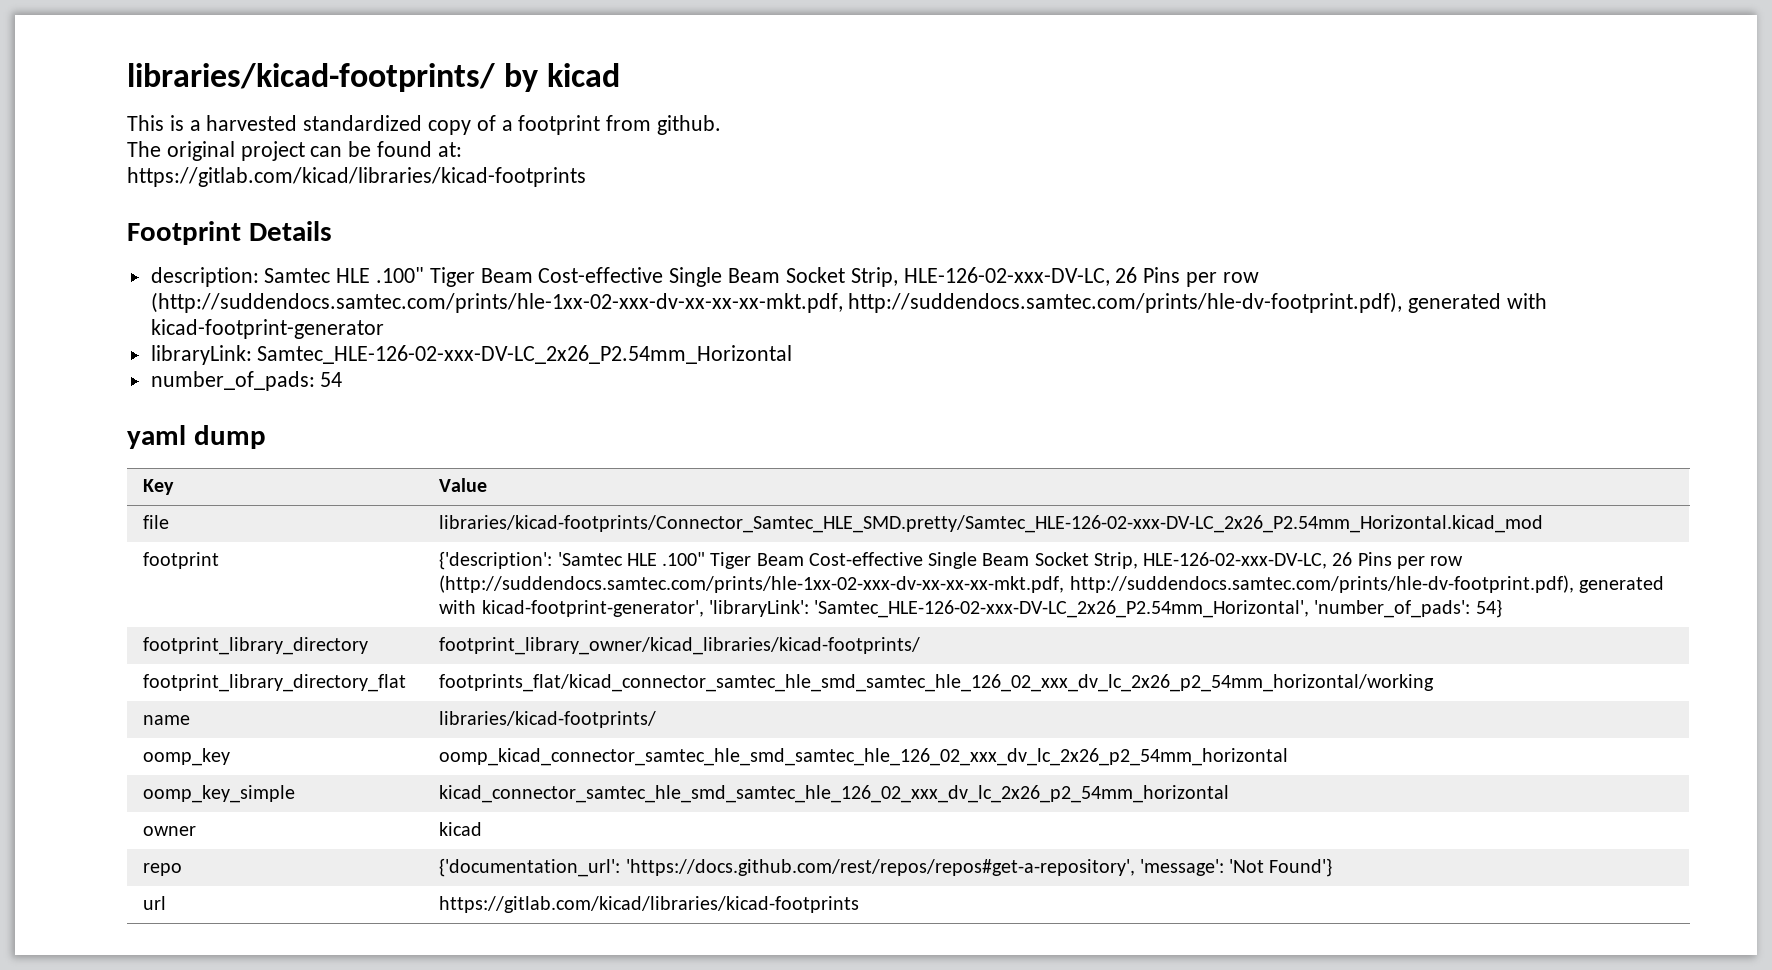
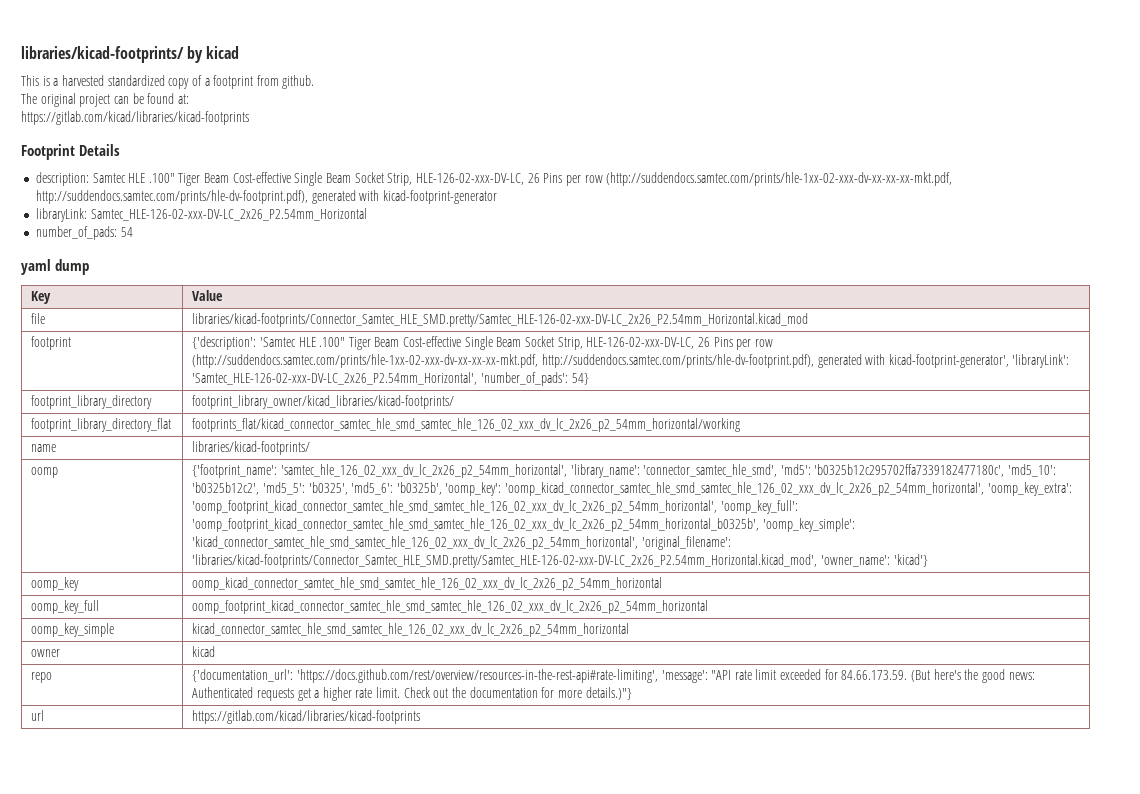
(657, 719) none -> [31,467,59,478] [192,464,1057,478] [192,482,1072,496] [192,500,798,514] [192,518,855,532] [192,536,731,550] [192,554,928,568] // oomp | {'footprint_name': 'samtec_hle_126_02_xxx_dv_lc_2x26_p2_54mm_horizontal', 'library_name': 'connector_samtec_hle_smd', 'md5': 'b0325b12c295702ffa7339182477180c', 'md5_10': 'b0325b12c2', 'md5_5': 'b0325', 'md5_6': 'b0325b', 'oomp_key': 'oomp_kicad_connector_samtec_hle_smd_samtec_hle_126_02_xxx_dv_lc_2x26_p2_54mm_horizontal', 'oomp_key_extra': 'oomp_footprint_kicad_connector_samtec_hle_smd_samtec_hle_126_02_xxx_dv_lc_2x26_p2_54mm_horizontal', 'oomp_key_full': 'oomp_footprint_kicad_connector_samtec_hle_smd_samtec_hle_126_02_xxx_dv_lc_2x26_p2_54mm_horizontal_b0325b', 'oomp_key_simple': 'kicad_connector_samtec_hle_smd_samtec_hle_126_02_xxx_dv_lc_2x26_p2_54mm_horizontal', 'original_filename': 'libraries/kicad-footprints/Connector_Samtec_HLE_SMD.pretty/Samtec_HLE-126-02-xxx-DV-LC_2x26_P2.54mm_Horizontal.kicad_mod', 'owner_name': 'kicad'}
(1289, 757) none -> [31,600,100,614] [192,600,709,614] // oomp_key_full | oomp_footprint_kicad_connector_samtec_hle_smd_samtec_hle_126_02_xxx_dv_lc_2x26_p2_54mm_horizontal
[625,858,1333,877] 'https://docs.github.com/rest/repos/repos#get-a-repository', 'message': 'Not Found'} -> [296,669,1035,683] [192,687,632,701] 'https://docs.github.com/rest/overview/resources-in-the-rest-api#rate-limiting', 'message': "API rate limit exceeded for 84.66.173.59. (But here's the good news: Authenticated requests get a higher rate limit. Check out the documentation for more details.)"}

